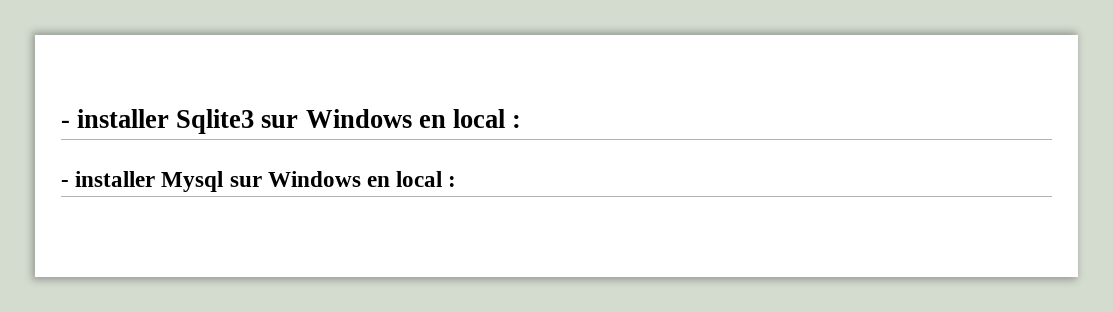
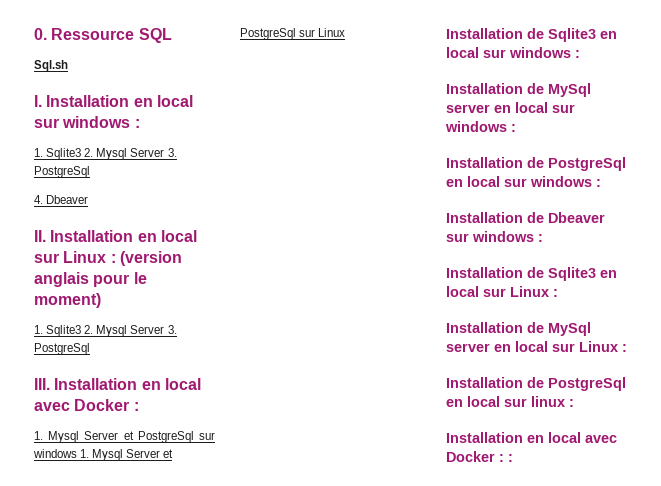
[61,109,522,134] [61,171,443,192] - installer Sqlite3 sur Windows en local : // - installer Mysql sur Windows en local -> [34,28,172,43] [34,60,68,72] [34,95,193,107] [34,116,140,128] [34,148,177,160] [34,166,90,178] [34,195,89,204] [34,230,197,242] [34,251,182,266] [34,272,147,287] [34,293,101,308] [34,325,177,337] [34,343,90,355] [34,378,201,390] [34,399,139,411] [34,431,215,443] [33,449,174,461] [240,28,346,40] [446,28,617,42] [446,47,580,58] [446,83,591,97] [446,102,575,113] [445,121,516,132] [446,157,626,171] [446,176,601,187] [446,212,605,223] [446,231,543,242] [446,267,617,281] [446,286,558,297] [446,322,591,336] [446,341,627,352] [446,377,626,391] [446,396,574,407] [446,432,617,443] [446,451,504,462] 0. Ressource SQL // Sql.sh // I. Installation en local sur windows : // 1. Sqlite3 2. Mysql Server 3. PostgreSql // 4. Dbeaver // II. Installation en local sur Linux : (version anglais pour le moment) // 1. Sqlite3 2. Mysql Server 3. PostgreSql // III. Installation en local avec Docker : // 1. Mysql Server et PostgreSql sur windows 1. Mysql Server et PostgreSql sur Linux // Installation de Sqlite3 en local sur windows : // Installation de MySql server en local sur windows : // Installation de PostgreSql en local sur windows : // Installation de Dbeaver sur windows : // Installation de Sqlite3 en local sur Linux : // Installation de MySql server en local sur Linux : // Installation de PostgreSql en local sur linux : // Installation en local avec Docker :

